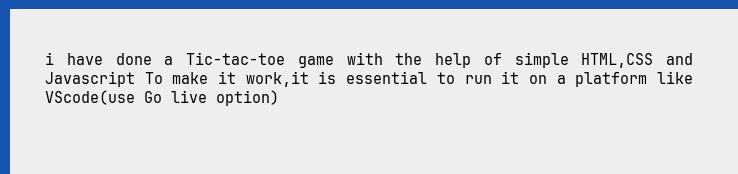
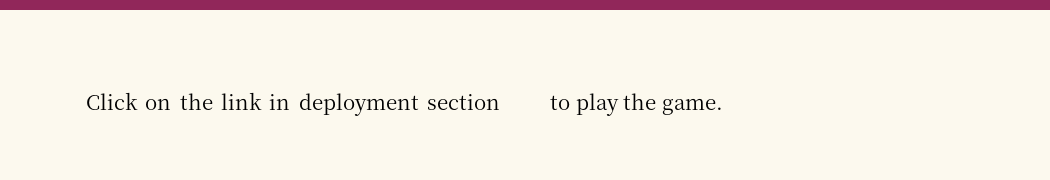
[45,52,693,68] [45,71,693,87] [45,90,279,106] i have done a Tic-tac-toe game with the help of simple HTML,CSS and Javascript To make it work,it is essential to run it on a platform like VScode(use Go live option) -> [86,92,723,116] Click on the link in deployment section to play the game.

